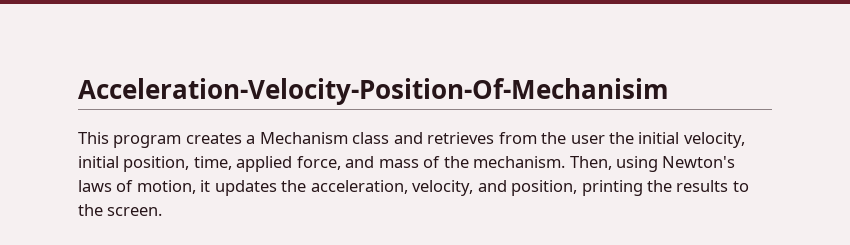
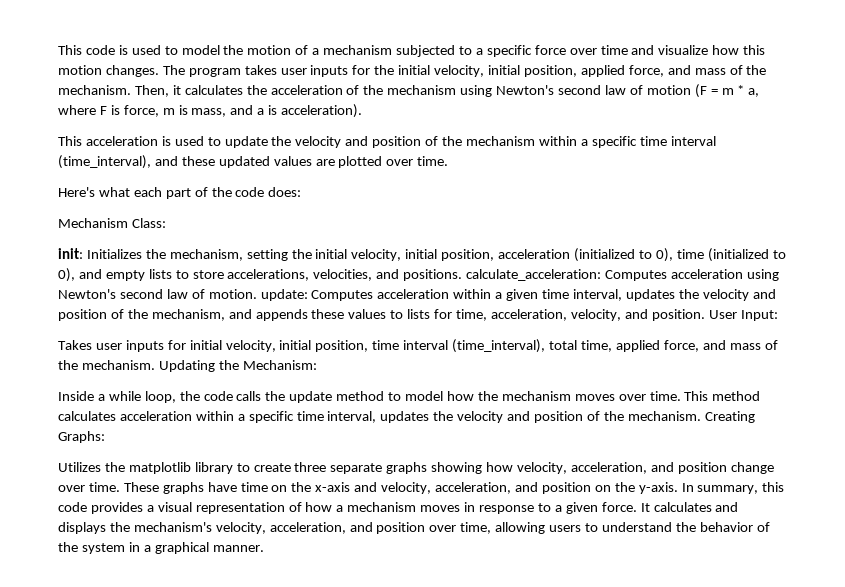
[78,78,669,105] [78,132,745,148] [78,156,190,172] Acceleration-Velocity-Position-Of-Mechanisim // This program creates a Mechanism class and retrieves from the user the initial velocity, initial position, -> [58,45,766,57] [58,65,767,77] [58,84,760,98] [58,104,363,118] [58,136,716,148] [58,155,449,169] [58,187,302,199] [58,218,166,228] [58,248,786,262] [58,268,779,282] [58,289,776,301] [58,309,778,321] [58,339,578,353] This code is used to model the motion of a mechanism subjected to a specific force over time and visualize how this motion changes. The program takes user inputs for the initial velocity, initial position, applied force, and mass of the mechanism. Then, it calculates the acceleration of the mechanism using Newton's second law of motion (F = m * a, where F is force, m is mass, and a is acceleration). // This acceleration is used to update the velocity and position of the mechanism within a specific time interval (time_interval), and these updated values are plotted over time. // Here's what each part of the code does: // Mechanism Class: // init: Initializes the mechanism, setting the initial velocity, initial position, acceleration (initialized to 0), time (initialized to 0), and empty lists to store accelerations, velocities, and positions. calculate_acceleration: Computes acceleration using Newton's second law of motion. update: Computes acceleration within a given time interval, updates the velocity and position of the mechanism, and appends these values to lists for time, acceleration, velocity, and position. User Input: // Takes user inputs for initial velocity, initial position, time interval (time_interval), total
[569,156,736,172] [78,180,749,196] [78,204,163,216] Then, using Newton's laws of motion, it updates the acceleration, velocity, and position, printing the results to the screen. -> [158,360,317,372] [58,391,761,403] [58,411,755,423] [58,431,105,443] [58,462,774,474] [58,482,785,494] [58,502,739,514] [58,522,770,534] [58,542,264,554] Updating the Mechanism: // Inside a while loop, the code calls the update method to model how the mechanism moves over time. This method calculates acceleration within a specific time interval, updates the velocity and position of the mechanism. Creating Graphs: // Utilizes the matplotlib library to create three separate graphs showing how velocity, acceleration, and position change over time. These graphs have time on the x-axis and velocity, acceleration, and position on the y-axis. In summary, this code provides a visual representation of how a mechanism moves in response to a given force. It calculates and displays the mechanism's velocity, acceleration, and position over time, allowing users to understand the behavior of the system in a graphical manner.

